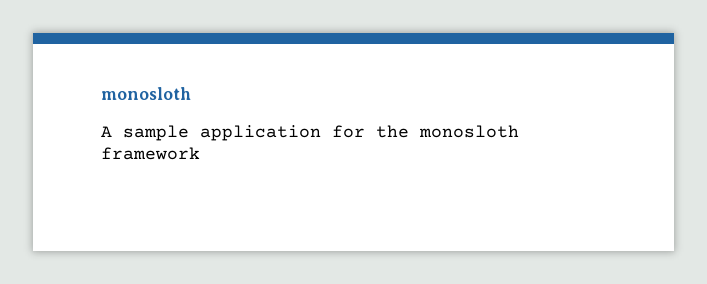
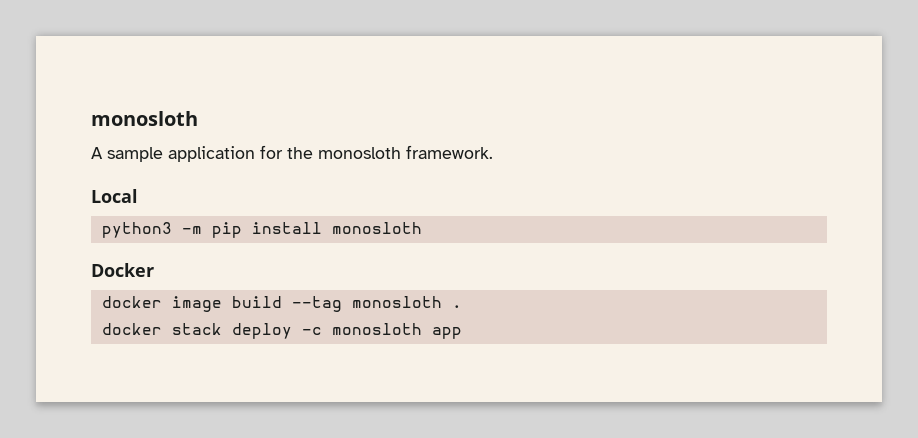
[101,147,200,160] framework -> [406,145,493,159] [91,189,138,203] [101,222,422,238] [91,263,154,277] [101,296,462,312] [101,323,462,339] framework. // Local // python3 -m pip install monosloth // Docker // docker image build --tag monosloth . // docker stack deploy -c monosloth app

